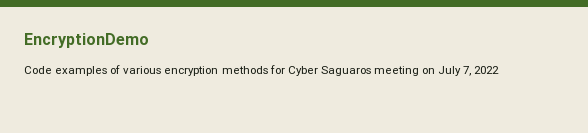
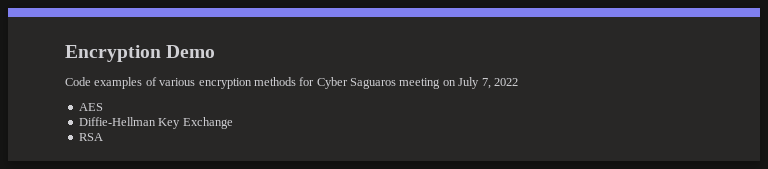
[24,33,149,48] EncryptionDemo -> [65,45,216,62] Encryption Demo
(500, 70) none -> [78,103,103,111] [78,117,233,129] [78,133,103,141] // AES // Diffie-Hellman Key Exchange // RSA

